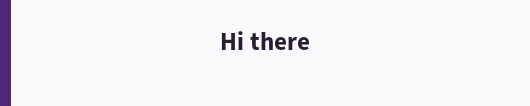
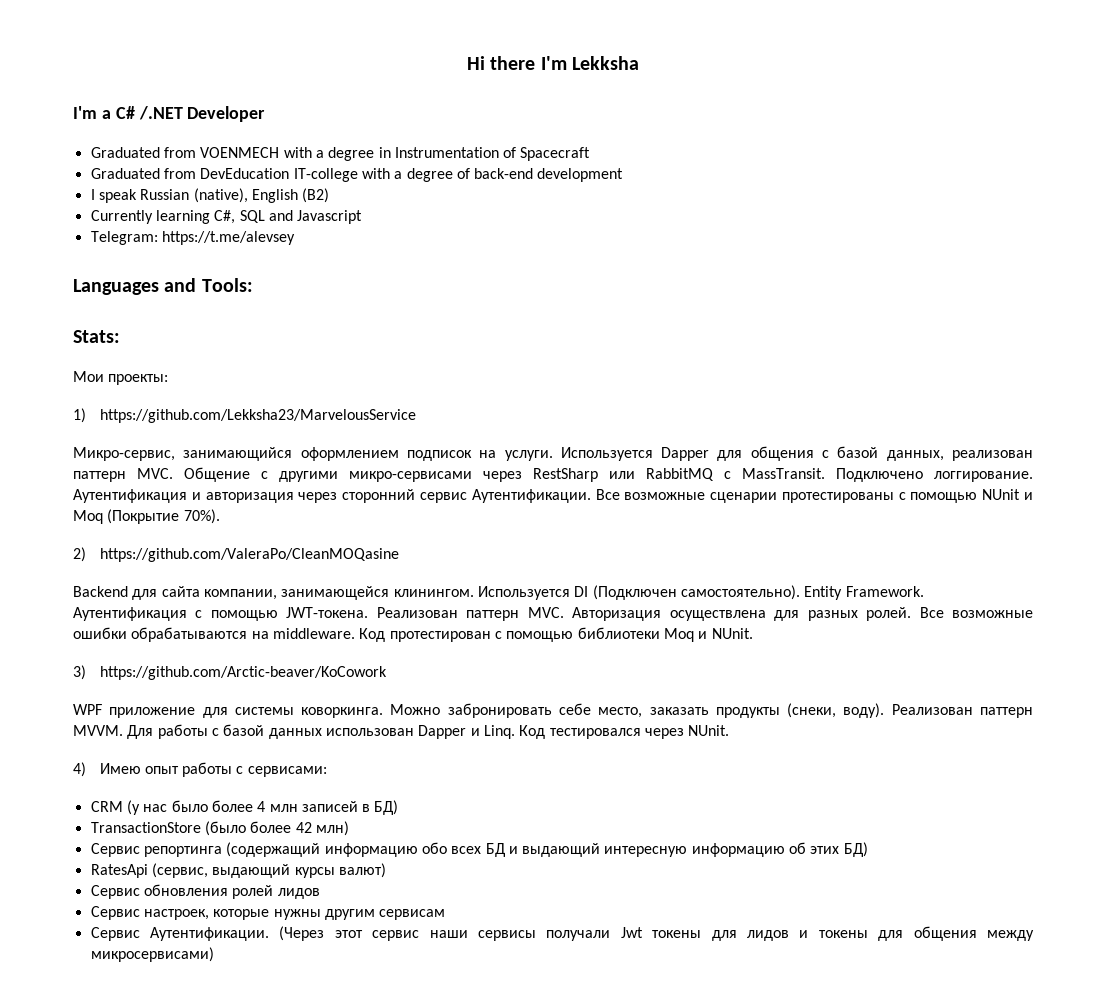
(311, 41) none -> [540,56,640,70] [73,106,266,122] [90,147,591,161] [90,168,624,182] [90,188,330,203] [90,210,363,224] [90,231,295,245] [73,278,253,295] [73,330,120,343] [73,371,169,385] [73,408,416,423] [73,446,1033,461] [73,467,1033,482] [73,489,1034,503] [73,509,220,524] [73,547,399,562] [73,585,924,600] [73,607,1033,621] [73,627,753,642] [73,665,387,680] [73,703,1034,718] [73,724,730,739] [73,762,327,777] [90,800,399,815] [90,821,349,836] [90,842,868,857] [90,863,386,878] [90,884,320,899] [90,906,446,920] [90,926,1034,941] [90,947,214,962] I'm Lekksha // I'm a C# /.NET Developer // Graduated from VOENMECH with a degree in Instrumentation of Spacecraft // Graduated from DevEducation IT-college with a degree of back-end development // I speak Russian (native), English (B2) // Currently learning C#, SQL and Javascript // Telegram: https://t.me/alevsey // Languages and Tools: // Stats: // Мои проекты: // 1) https://github.com/Lekksha23/MarvelousService // Микро-сервис, занимающийся оформлением подписок на услуги. Используется Dapper для общения с базой данных, реализован паттерн MVC. Общение с другими микро-сервисами через RestSharp или RabbitMQ с MassTransit. Подключено логгирование. Аутентификация и авторизация через сторонний сервис Аутентификации. Все возможные сценарии протестированы с помощью NUnit и Moq (Покрытие 70%). // 2) https://github.com/ValeraPo/CleanMOQasine // Backend для сайта компании, занимающейся клинингом. Используется DI (Подключен самостоятельно). Entity Framework. Аутентификация с помощью JWT-токена. Реализован паттерн MVC. Авторизация осуществлена для разных ролей. Все возможные ошибки обрабатываются на middleware. Код протестирован с помощью библиотеки Moq и NUnit. // 3) https://github.com/Arctic-beaver/KoCowork // WPF приложение для системы коворкинга. Можно забронировать себе место, заказать продукты (снеки, воду). Реализован паттерн MVVM. Для работы с базой данных использован Dapper и Linq. Код тестировался через NUnit. // 4) Имею опыт работы с сервисами: // CRM (у нас было более 4 млн записей в БД) // TransactionStore (было более 42 млн) // Сервис репортинга (содержащий информацию обо всех БД и выдающий интересную информацию об этих БД) // RatesApi (сервис, выдающий курсы валют) // Сервис обновления ролей лидов // Сервис настроек, которые нужны другим сервисам // Сервис Аутентификации. (Через этот сервис наши сервисы получали Jwt токены для лидов и токены для общения между микросервисами)

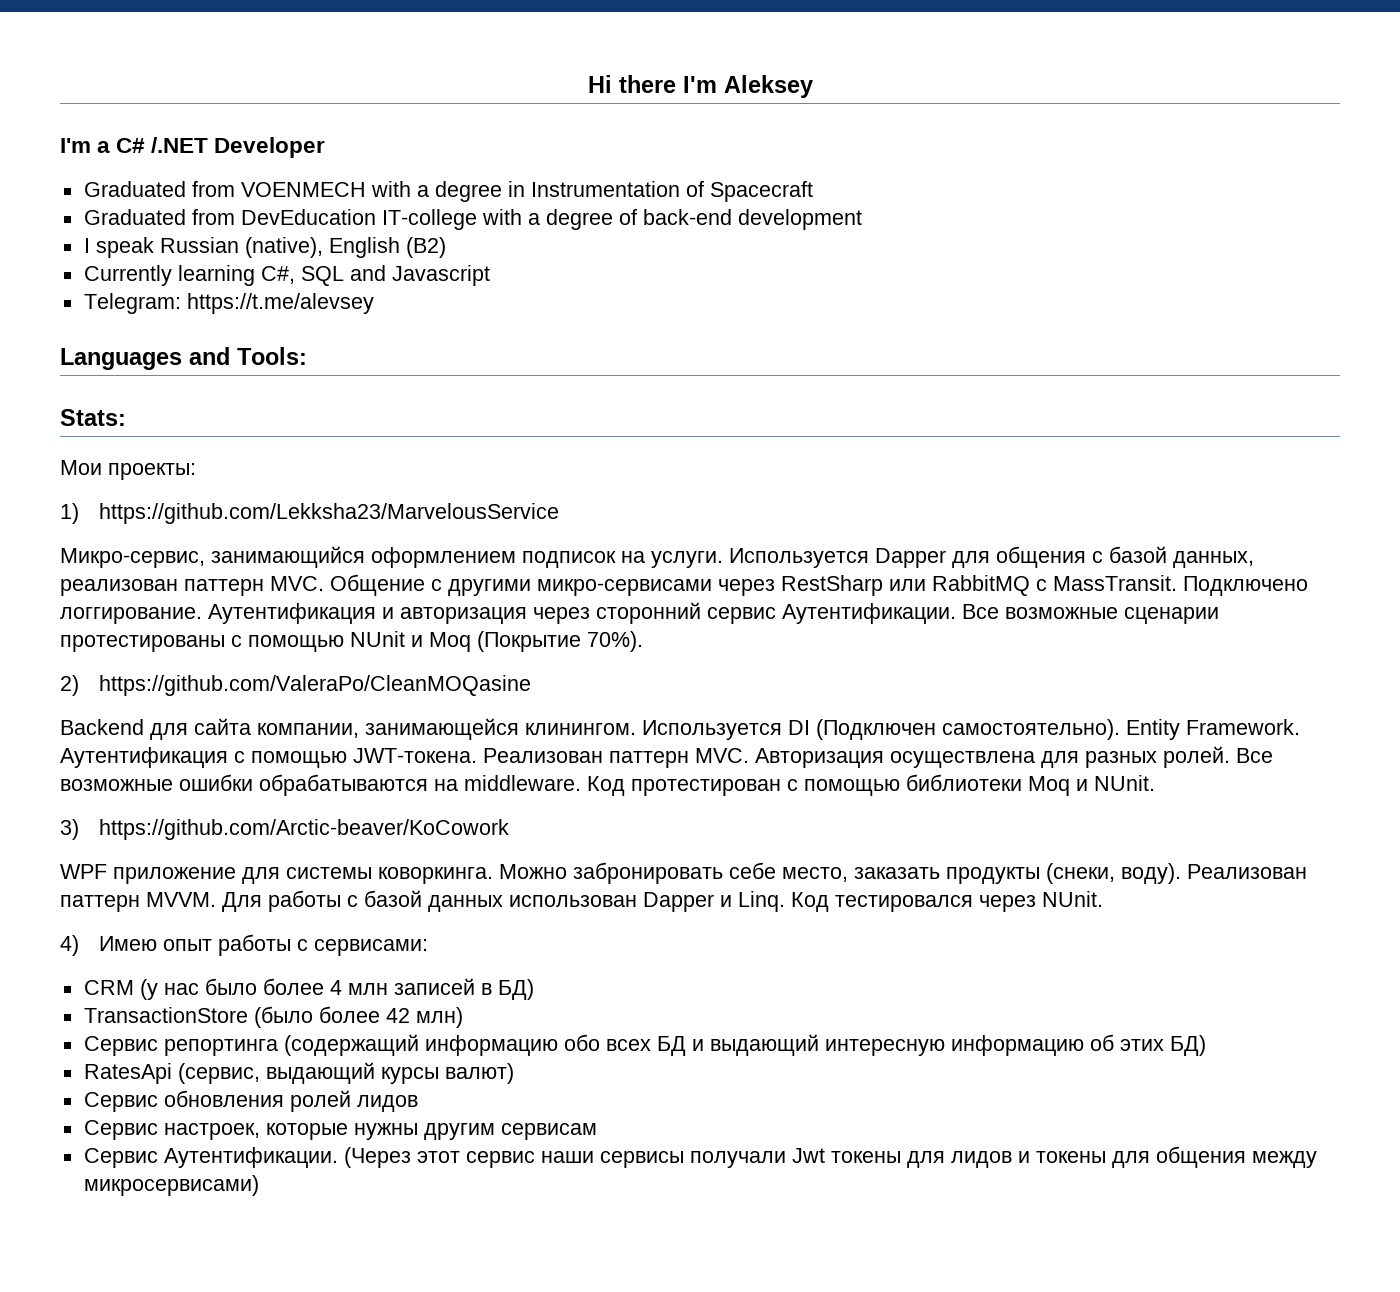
[572,56,640,70] Lekksha -> [723,75,813,98] Aleksey

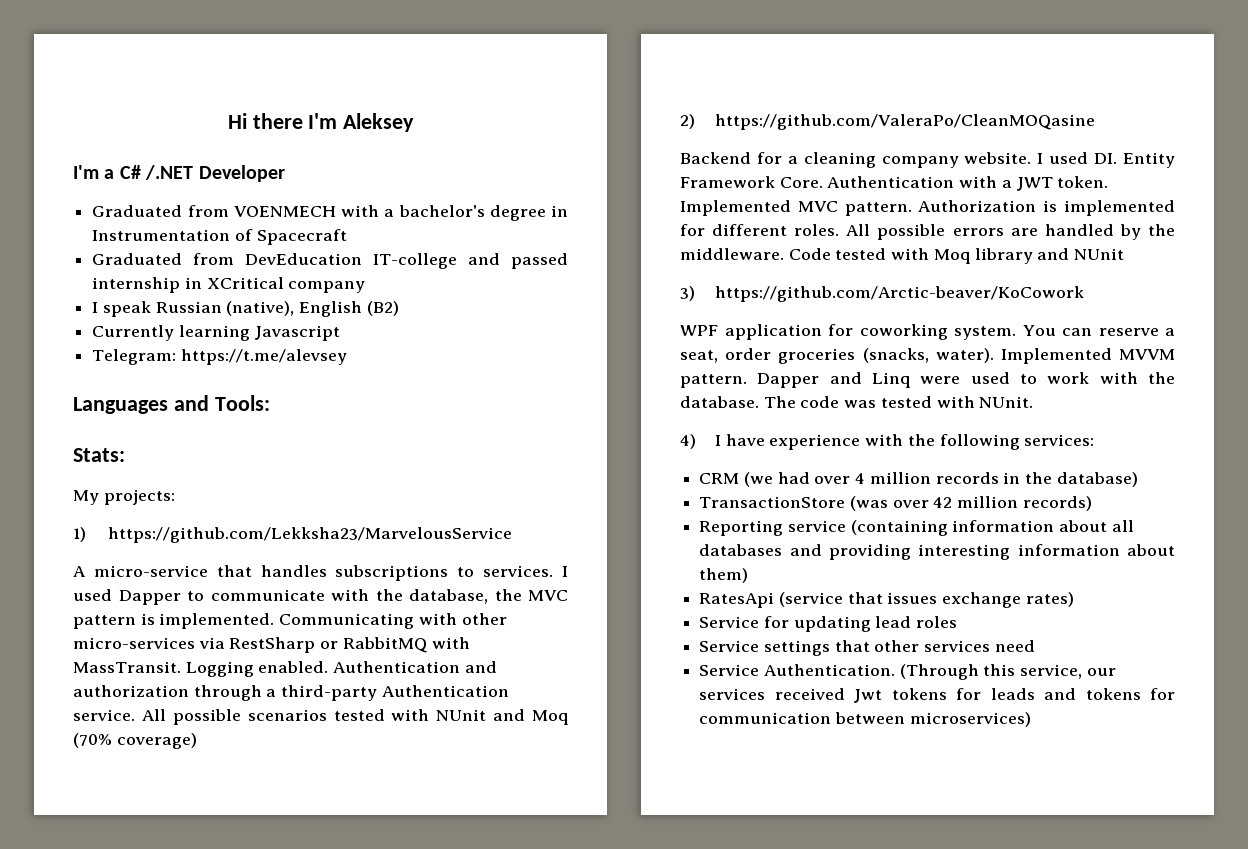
(429, 191) none -> [398,205,485,217] bachelor's
[481,209,862,230] with a degree of back-end development -> [468,253,568,269] [92,277,366,293] and passed internship in XCritical company
[260,265,386,286] C#, SQL and -> (250, 333) none
[60,460,196,480] Мои проекты: -> [73,489,175,505] My projects:
[60,546,1254,568] [60,574,1308,596] [60,602,1219,624] [60,631,643,652] [60,675,532,696] [60,718,1300,740] [60,746,1273,768] [60,774,1155,796] [60,819,510,840] [60,862,1307,884] [60,890,1103,912] [60,934,429,956] [83,978,534,1000] [83,1006,463,1028] [83,1034,1206,1056] [83,1062,514,1084] [83,1090,418,1112] [83,1120,597,1140] [83,1146,1317,1168] [83,1175,259,1196] Микро-сервис, занимающийся оформлением подписок на услуги. Используется Dapper для общения с базой данных, реализован паттерн MVC. Общение с другими микро-сервисами через RestSharp или RabbitMQ с MassTransit. Подключено логгирование. Аутентификация и авторизация через сторонний сервис Аутентификации. Все возможные сценарии протестированы с помощью NUnit и Moq (Покрытие 70%). // 2) https://github.com/ValeraPo/CleanMOQasine // Backend для сайта компании, занимающейся клинингом. Используется DI (Подключен самостоятельно). Entity Framework. Аутентификация с помощью JWT-токена. Реализован паттерн MVC. Авторизация осуществлена для разных ролей. Все возможные ошибки обрабатываются на middleware. Код протестирован с помощью библиотеки Moq и NUnit. // 3) https://github.com/Arctic-beaver/KoCowork // WPF приложение для системы коворкинга. Можно забронировать себе место, заказать продукты (снеки, воду). Реализован паттерн MVVM. Для работы с базой данных использован Dapper и Linq. Код тестировался через NUnit. // 4) Имею опыт работы с сервисами: // CRM (у нас было более 4 млн записей в БД) // TransactionStore (было более 42 млн) // Сервис репортинга (содержащий информацию обо всех БД и выдающий интересную информацию об этих БД) // RatesApi (сервис, выдающий курсы валют) // Сервис обновления ролей лидов // Сервис настроек, которые нужны другим сервисам // Сервис Аутентификации. (Через этот сервис наши сервисы получали Jwt токены для лидов и токены для общения между микросервисами) -> [73,565,568,581] [73,589,568,605] [73,613,507,629] [73,637,470,653] [73,661,497,677] [73,685,509,701] [73,709,568,725] [73,733,197,749] [680,114,1095,130] [680,152,1175,168] [680,176,1109,191] [680,200,1175,216] [680,224,1175,240] [680,248,1125,264] [680,286,1084,302] [680,324,1175,340] [680,348,1175,364] [680,372,1175,388] [680,396,1034,408] [680,434,1095,450] [699,472,1138,487] [699,496,1092,511] [699,520,1134,536] [699,544,1175,560] [699,568,749,583] [699,592,1074,608] [699,616,958,632] [699,640,1035,656] [699,664,1116,680] [699,688,1175,703] [699,712,1031,727] A micro-service that handles subscriptions to services. I used Dapper to communicate with the database, the MVC pattern is implemented. Communicating with other micro-services via RestSharp or RabbitMQ with MassTransit. Logging enabled. Authentication and authorization through a third-party Authentication service. All possible scenarios tested with NUnit and Moq (70% coverage) // 2) https://github.com/ValeraPo/CleanMOQasine // Backend for a cleaning company website. I used DI. Entity Framework Core. Authentication with a JWT token. Implemented MVC pattern. Authorization is implemented for different roles. All possible errors are handled by the middleware. Code tested with Moq library and NUnit // 3) https://github.com/Arctic-beaver/KoCowork // WPF application for coworking system. You can reserve a seat, order groceries (snacks, water). Implemented MVVM pattern. Dapper and Linq were used to work with the database. The code was tested with NUnit. // 4) I have experience with the following services: // CRM (we had over 4 million records in the database) // TransactionStore (was over 42 million records) // Reporting service (containing information about all databases and providing interesting information about them) // RatesApi (service that issues exchange rates) // Service for updating lead roles // Service settings that other services need // Service Authentication. (Through this service, our services received Jwt tokens for leads and tokens for communication between microservices)

